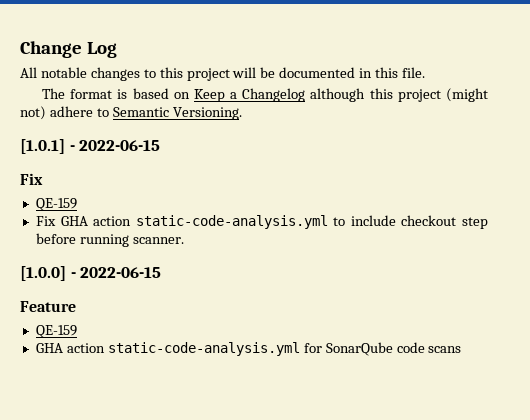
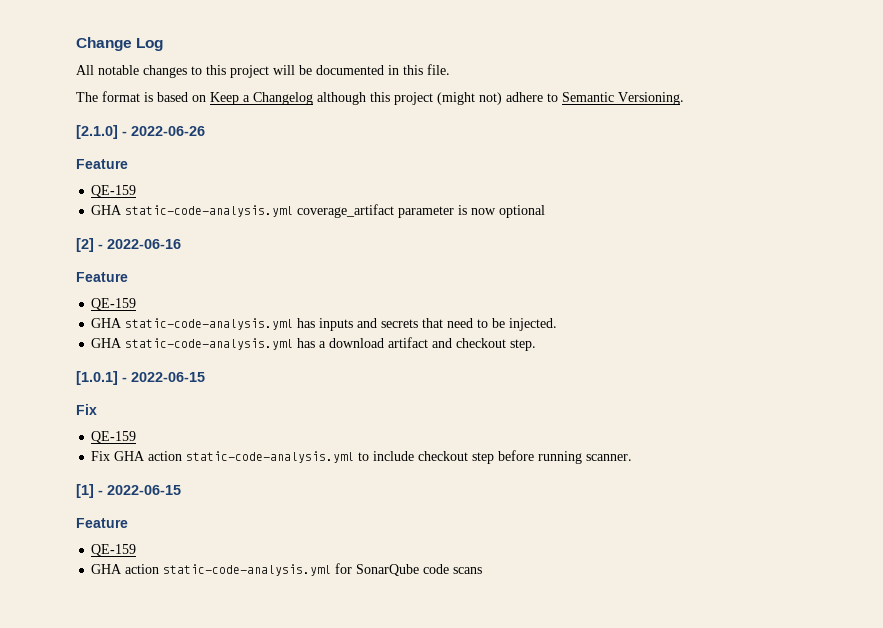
(242, 113) none -> [76,125,205,139] [76,159,128,169] [91,185,137,197] [91,204,546,218] [76,238,181,252] [76,272,128,282] [91,298,137,310] [91,318,558,331] [91,337,537,351] // [2.1.0] - 2022-06-26 // Feature // QE-159 // GHA static-code-analysis.yml coverage_artifact parameter is now optional // [2] - 2022-06-16 // Feature // QE-159 // GHA static-code-analysis.yml has inputs and secrets that need to be injected. // GHA static-code-analysis.yml has a download artifact and checkout step.
[20,266,66,281] [1.0.0] -> [76,484,94,498] [1]

